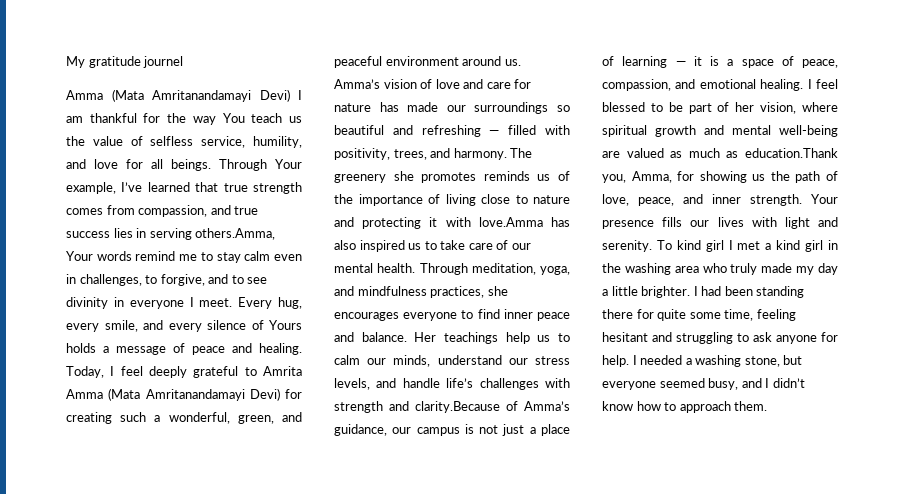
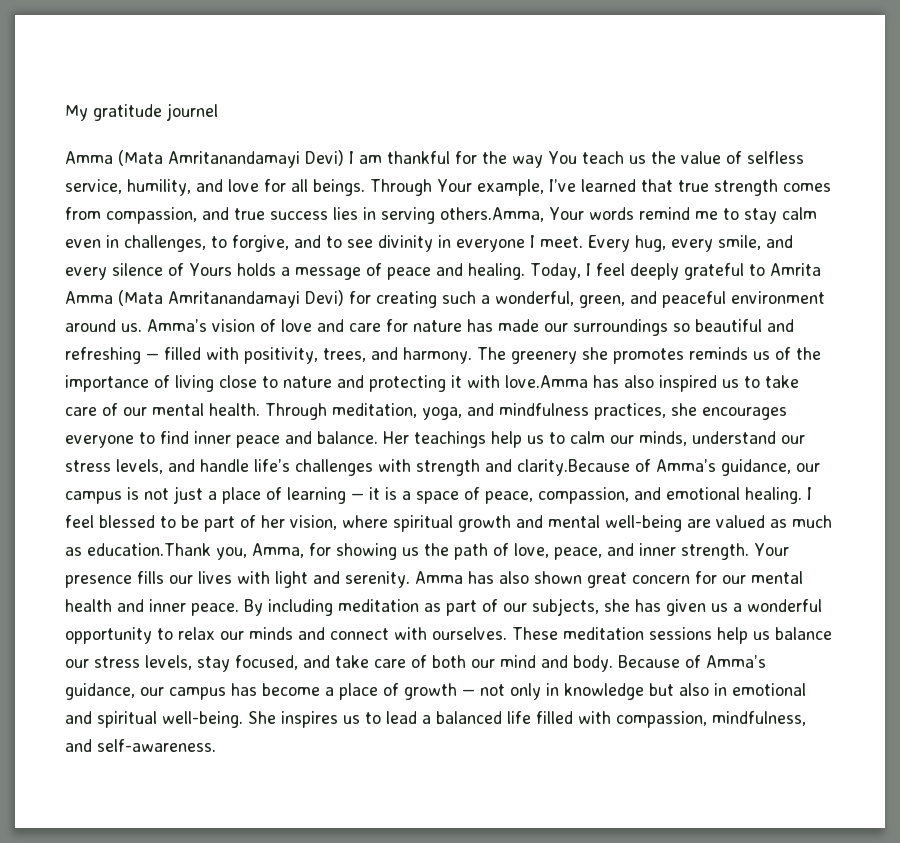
[656,240,838,252] [602,263,838,275] [602,286,805,298] [602,309,796,321] [602,332,838,344] [602,355,803,367] [602,378,805,390] [602,401,768,413] To kind girl I met a kind girl in the washing area who truly made my day a little brighter. I had been standing there for quite some time, feeling hesitant and struggling to ask anyone for help. I needed a washing stone, but everyone seemed busy, and I didn’t know how to approach them. -> [415,571,803,588] [65,598,822,616] [65,627,832,644] [65,655,766,672] [65,683,806,700] [65,711,806,728] [65,739,216,752] Amma has also shown great concern for our mental health and inner peace. By including meditation as part of our subjects, she has given us a wonderful opportunity to relax our minds and connect with ourselves. These meditation sessions help us balance our stress levels, stay focused, and take care of both our mind and body. Because of Amma’s guidance, our campus has become a place of growth — not only in knowledge but also in emotional and spiritual well-being. She inspires us to lead a balanced life filled with compassion, mindfulness, and self-awareness.

